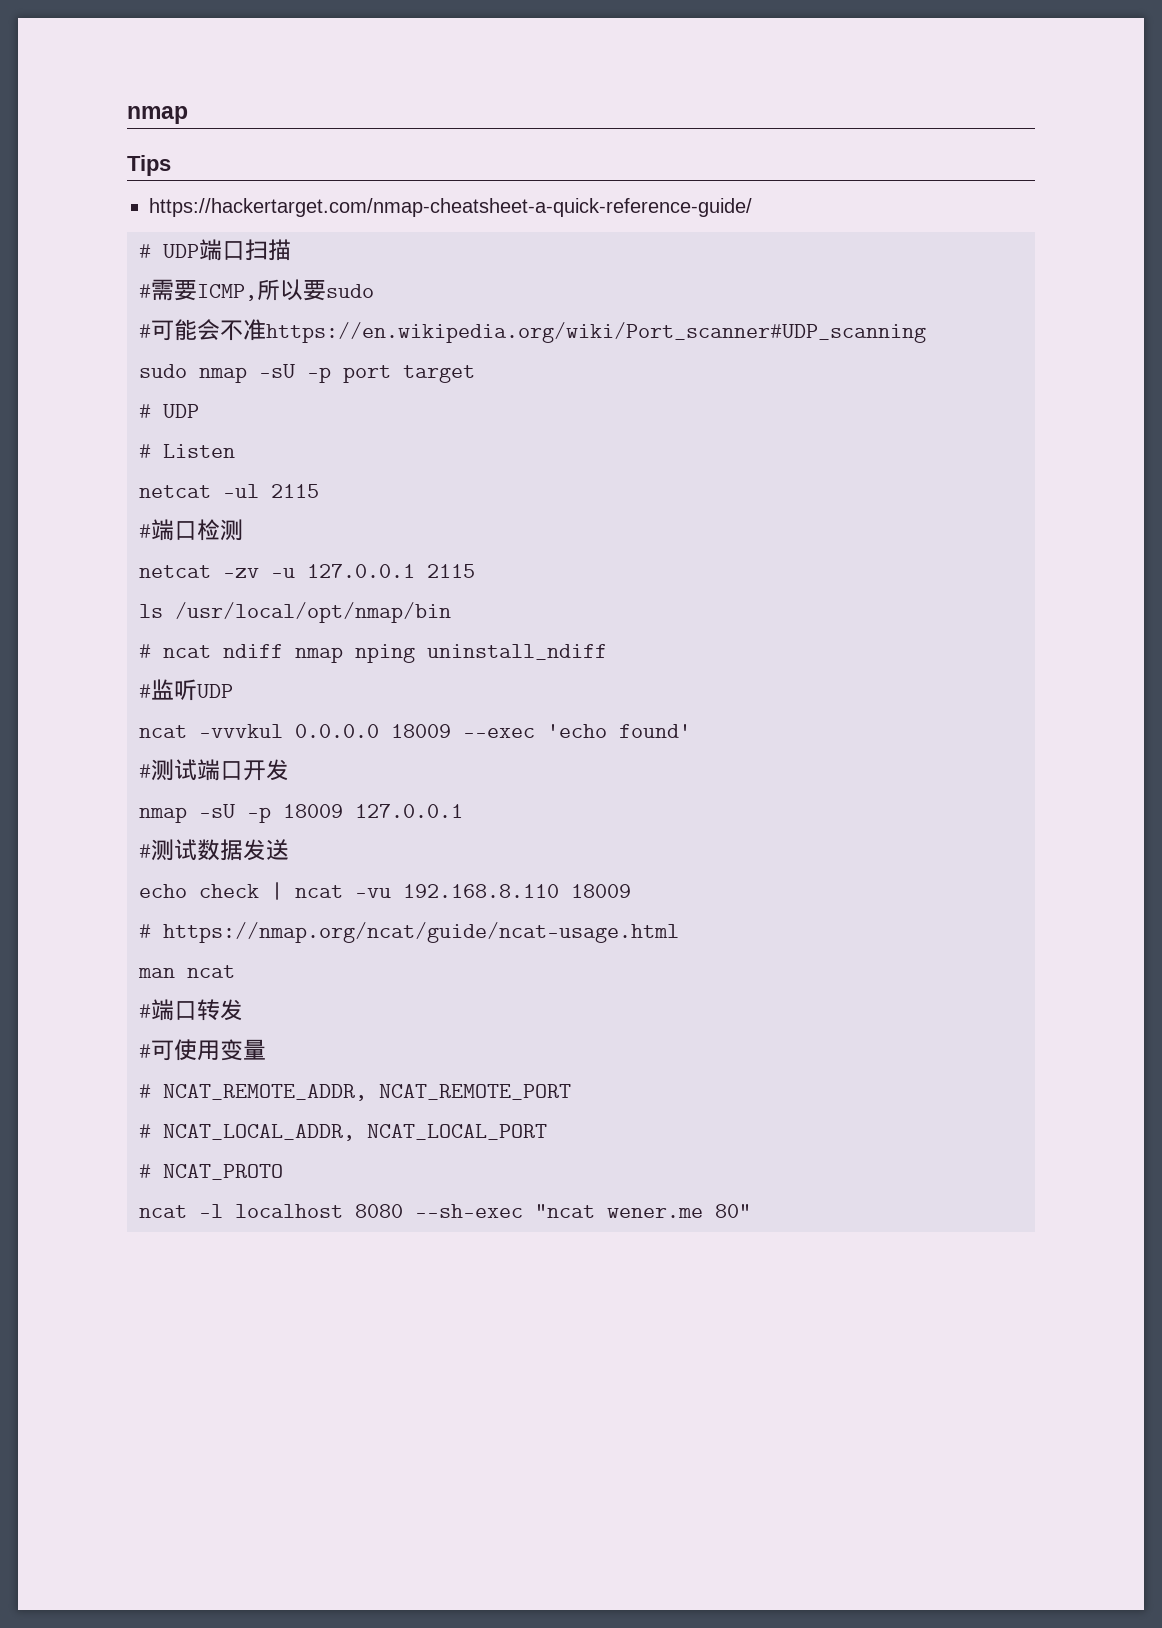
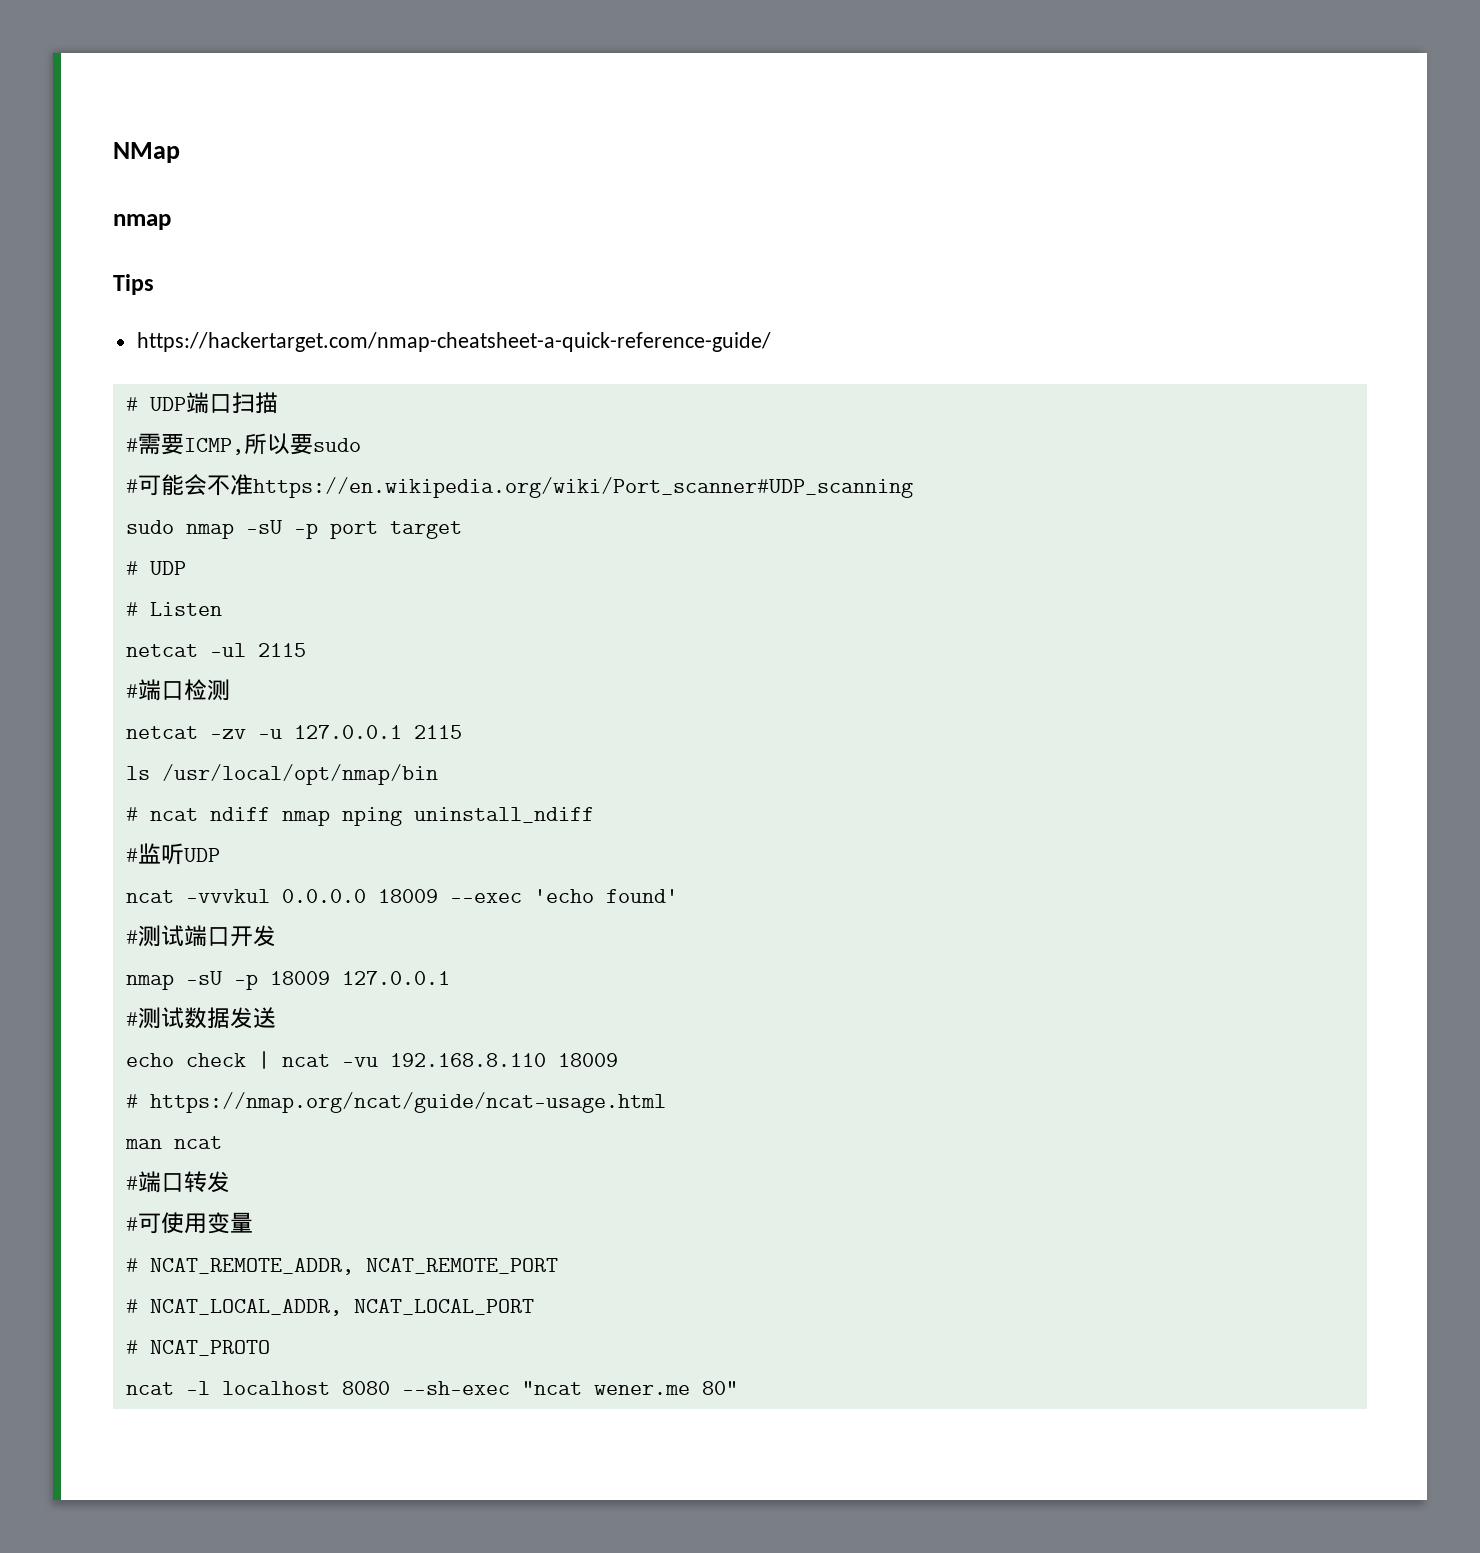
(127, 115) none -> [113,142,180,163] NMap //

